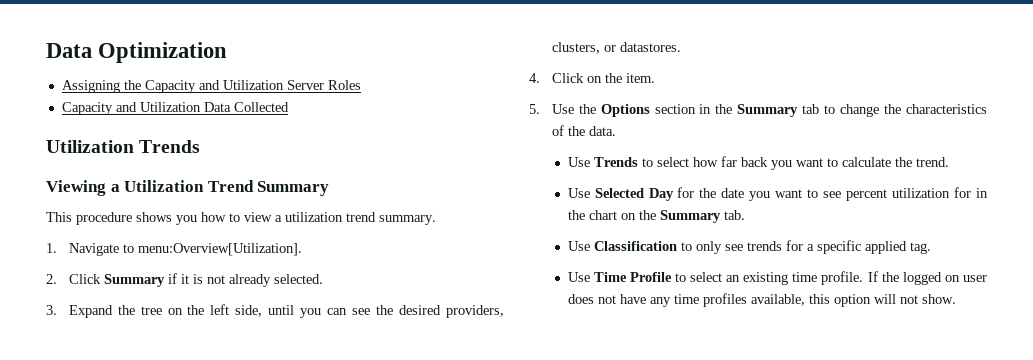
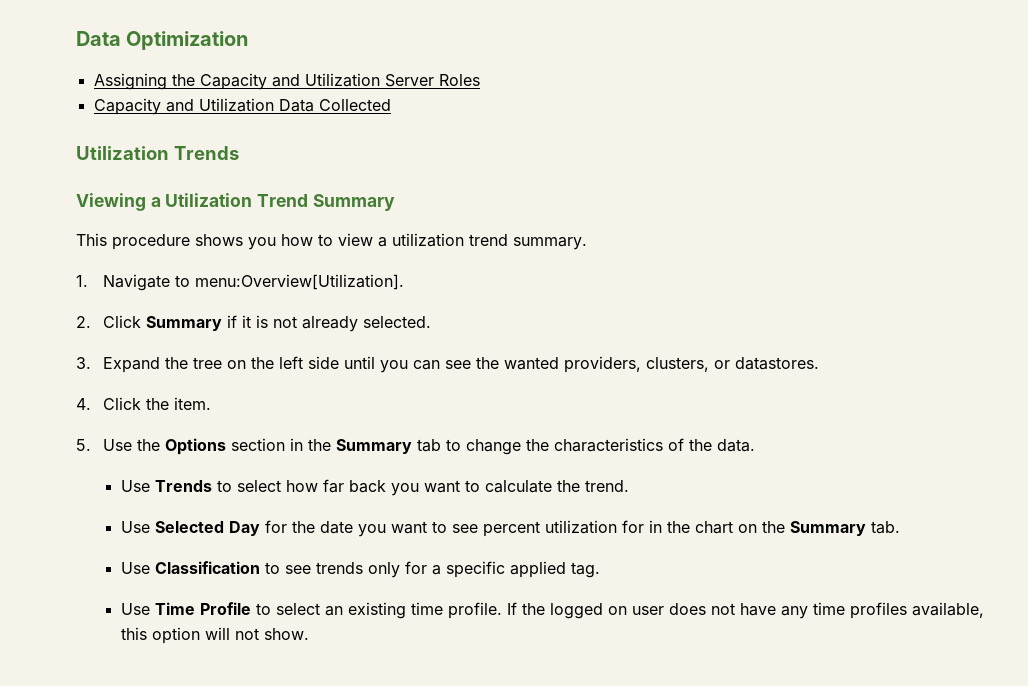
[235,305,263,317] side, -> [308,356,340,369] side
[399,305,442,315] desired -> [504,357,560,370] wanted
[586,76,602,83] on -> (142, 403) none
[695,241,722,254] only -> (280, 568) none
(782, 246) none -> [367,562,400,578] only

